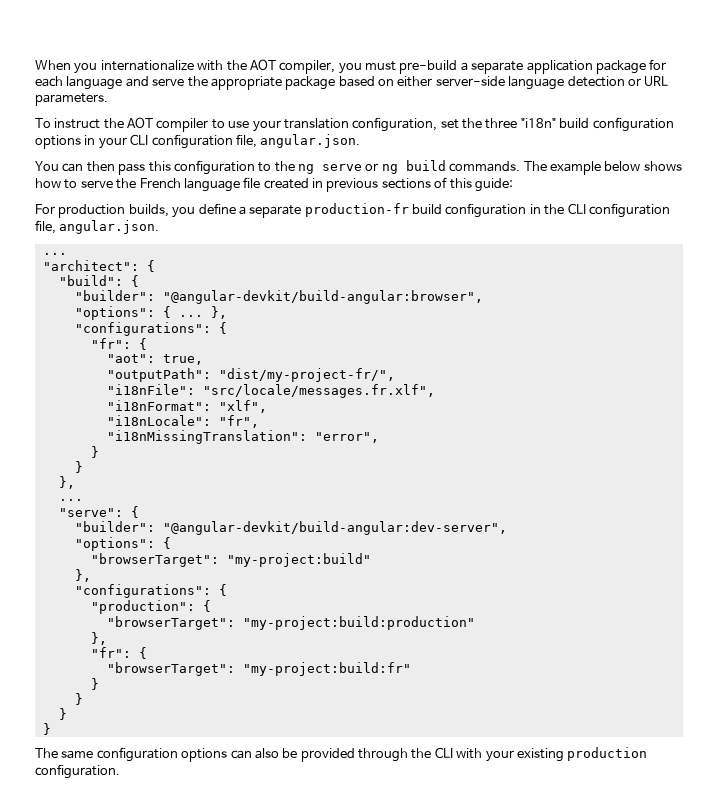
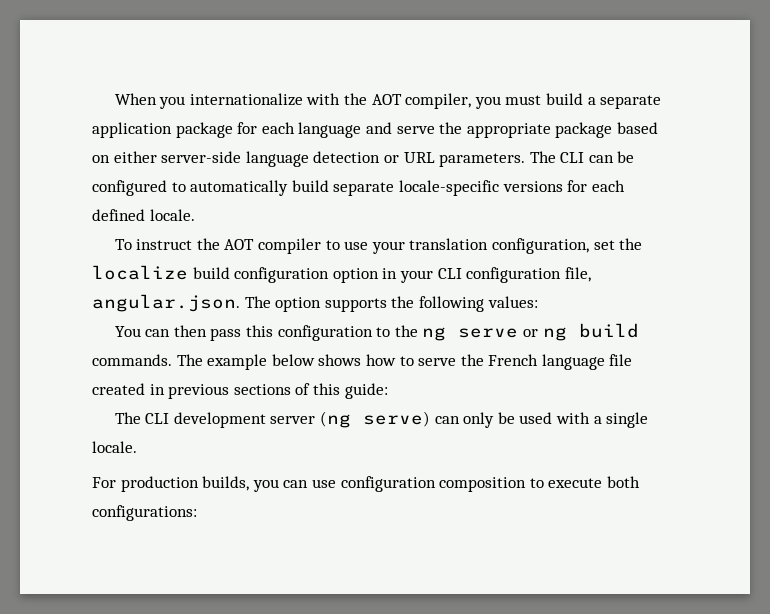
[399,60,458,74] pre-build -> [546,93,584,105] build
(108, 99) none -> [529,151,635,163] [92,180,625,196] [92,209,195,221] The CLI can be configured to automatically build separate locale-specific versions for each defined locale.
[485,117,674,132] [35,135,81,149] three "i18n" build configuration options -> [92,265,379,283] localize build configuration option
(361, 141) none -> [244,296,538,312] The option supports the following values:
[35,203,670,218] [35,220,160,234] [42,253,67,255] [42,260,155,272] [58,275,139,287] [74,290,483,304] [74,306,227,320] [74,322,227,336] [90,338,147,350] [106,354,203,365] [106,368,395,382] [106,384,435,398] [106,400,267,413] [106,415,259,428] [106,430,379,444] [90,446,99,458] [74,461,83,473] [58,476,75,489] [58,499,83,501] [58,506,139,518] [74,521,507,535] [74,537,171,551] [90,553,371,567] [74,569,91,582] [74,584,227,598] [90,600,211,614] [106,616,475,630] [90,632,107,645] [90,647,147,659] [106,662,411,676] [90,678,99,690] [74,693,83,705] [58,708,67,720] [42,723,51,735] [35,747,648,762] [35,764,120,779] For production builds, you define a separate production-fr build configuration in the CLI configuration file, angular.json. // ... // "architect": { // "build": { // "builder": "@angular-devkit/build-angular:browser", // "options": { ... }, // "configurations": { // "fr": { // "aot": true, // "outputPath": "dist/my-project-fr/", // "i18nFile": "src/locale/messages.fr.xlf", // "i18nFormat": "xlf", // "i18nLocale": "fr", // "i18nMissingTranslation": "error", // } // } // }, // ... // "serve": { // "builder": "@angular-devkit/build-angular:dev-server", // "options": { // "browserTarget": "my-project:build" // }, // "configurations": { // "production": { // "browserTarget": "my-project:build:production" // }, // "fr": { // "browserTarget": "my-project:build:fr" // } // } // } // } // The same configuration options can also be provided through the CLI with your existing production configuration. -> [114,411,649,428] [92,441,137,453] [92,476,640,492] [92,505,197,521] The CLI development server (ng serve) can only be used with a single locale. // For production builds, you can use configuration composition to execute both configurations:

